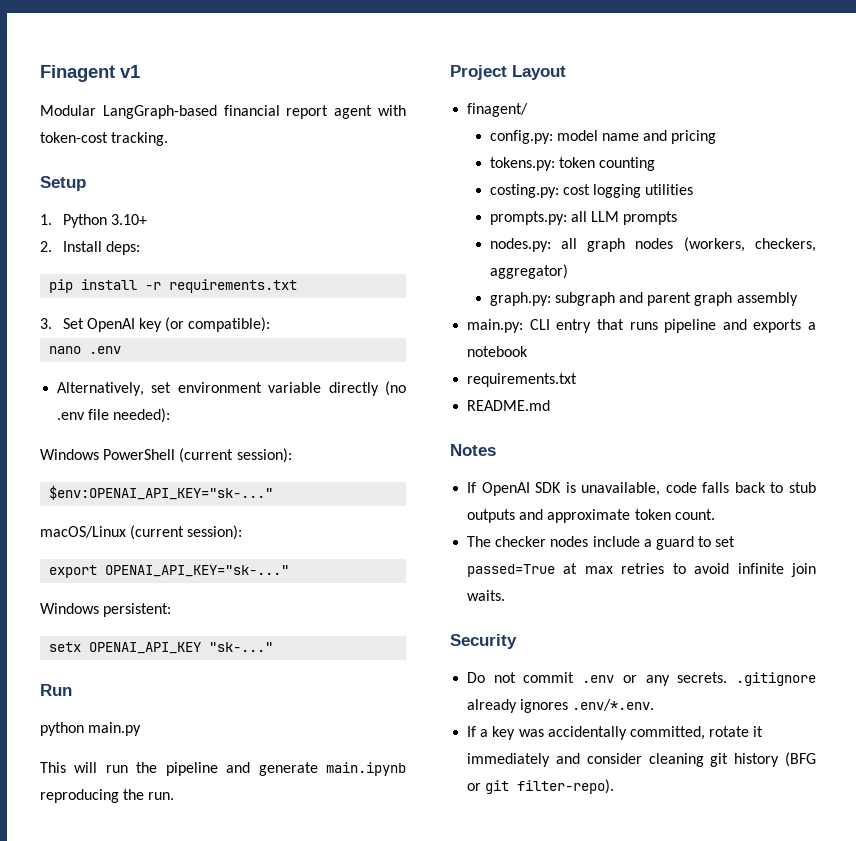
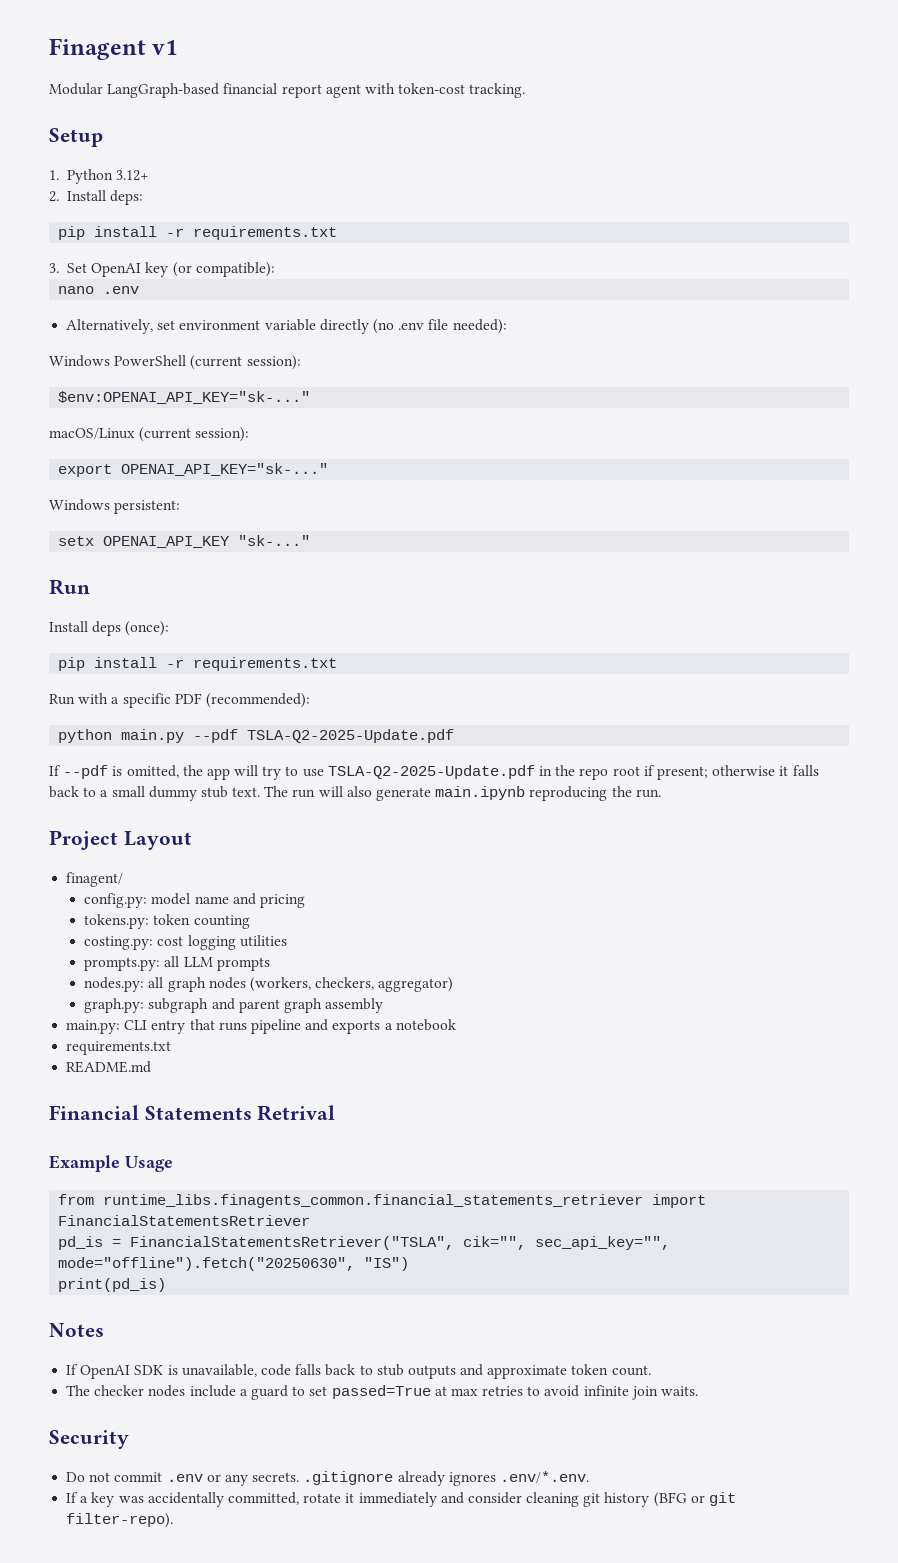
[110,214,147,225] 3.10+ -> [116,170,150,181] 3.12+
[40,722,142,736] [40,762,251,776] python main.py // This will run the pipeline and -> [49,621,170,636] [58,657,338,671] [49,693,310,708] [58,729,455,743] [49,765,819,780] [49,786,372,801] Install deps (once): // pip install -r requirements.txt // Run with a specific PDF (recommended): // python main.py --pdf TSLA-Q2-2025-Update.pdf // If --pdf is omitted, the app will try to use TSLA-Q2-2025-Update.pdf in the repo root if present; otherwise it falls back to a small dummy stub text. The run will also
(551, 405) none -> [49,1105,336,1121] [49,1155,173,1172] [58,1194,707,1208] [58,1215,311,1226] [58,1236,671,1250] [58,1257,410,1271] [58,1278,167,1292] // Financial Statements Retrival // Example Usage // from runtime_libs.finagents_common.financial_statements_retriever import FinancialStatementsRetriever // pd_is = FinancialStatementsRetriever("TSLA", cik="", sec_api_key="", mode="offline").fetch("20250630", "IS") // print(pd_is)

